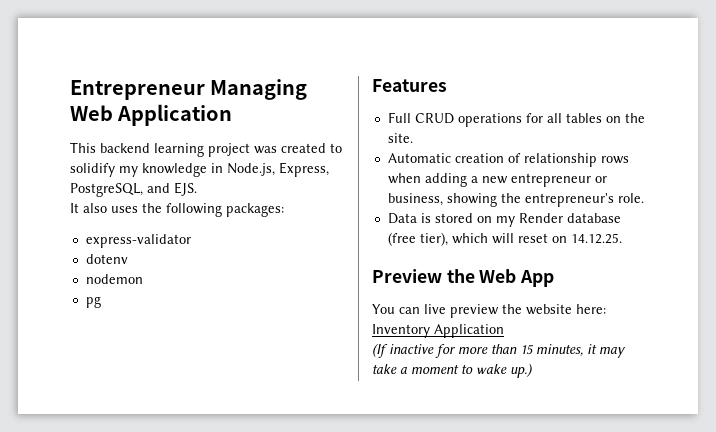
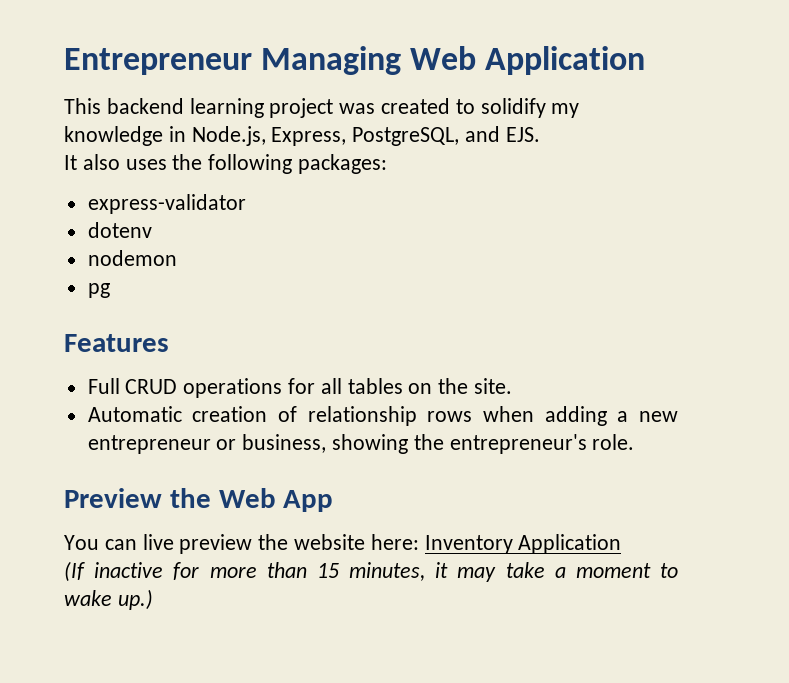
[387,213,621,227] [387,232,622,246] // Data is stored on my Render database (free tier), which will reset on 14.12.25. -> (635, 442) none

